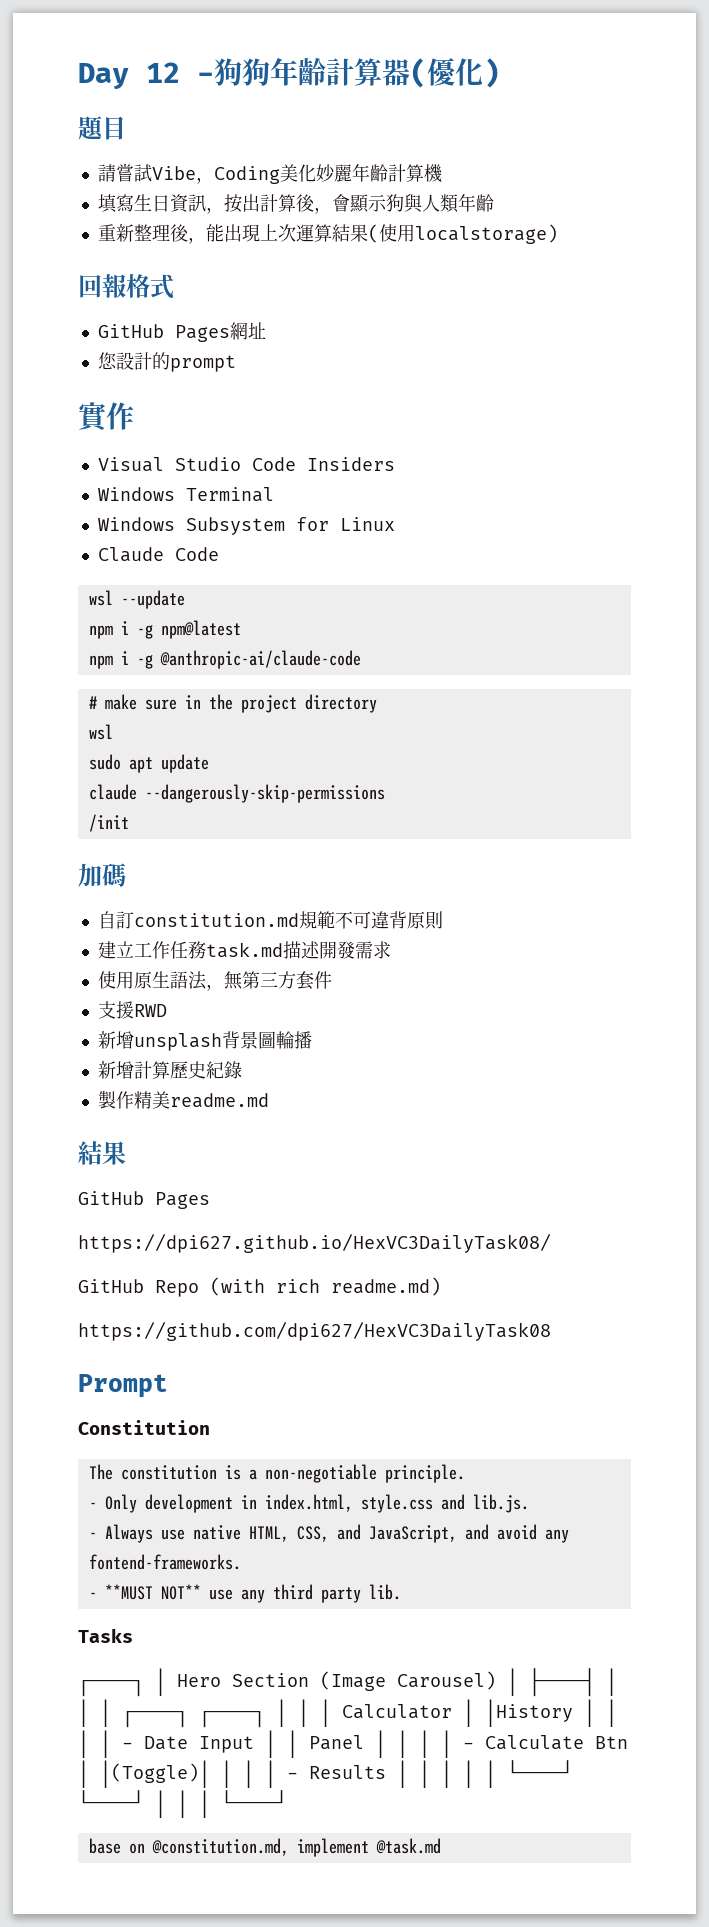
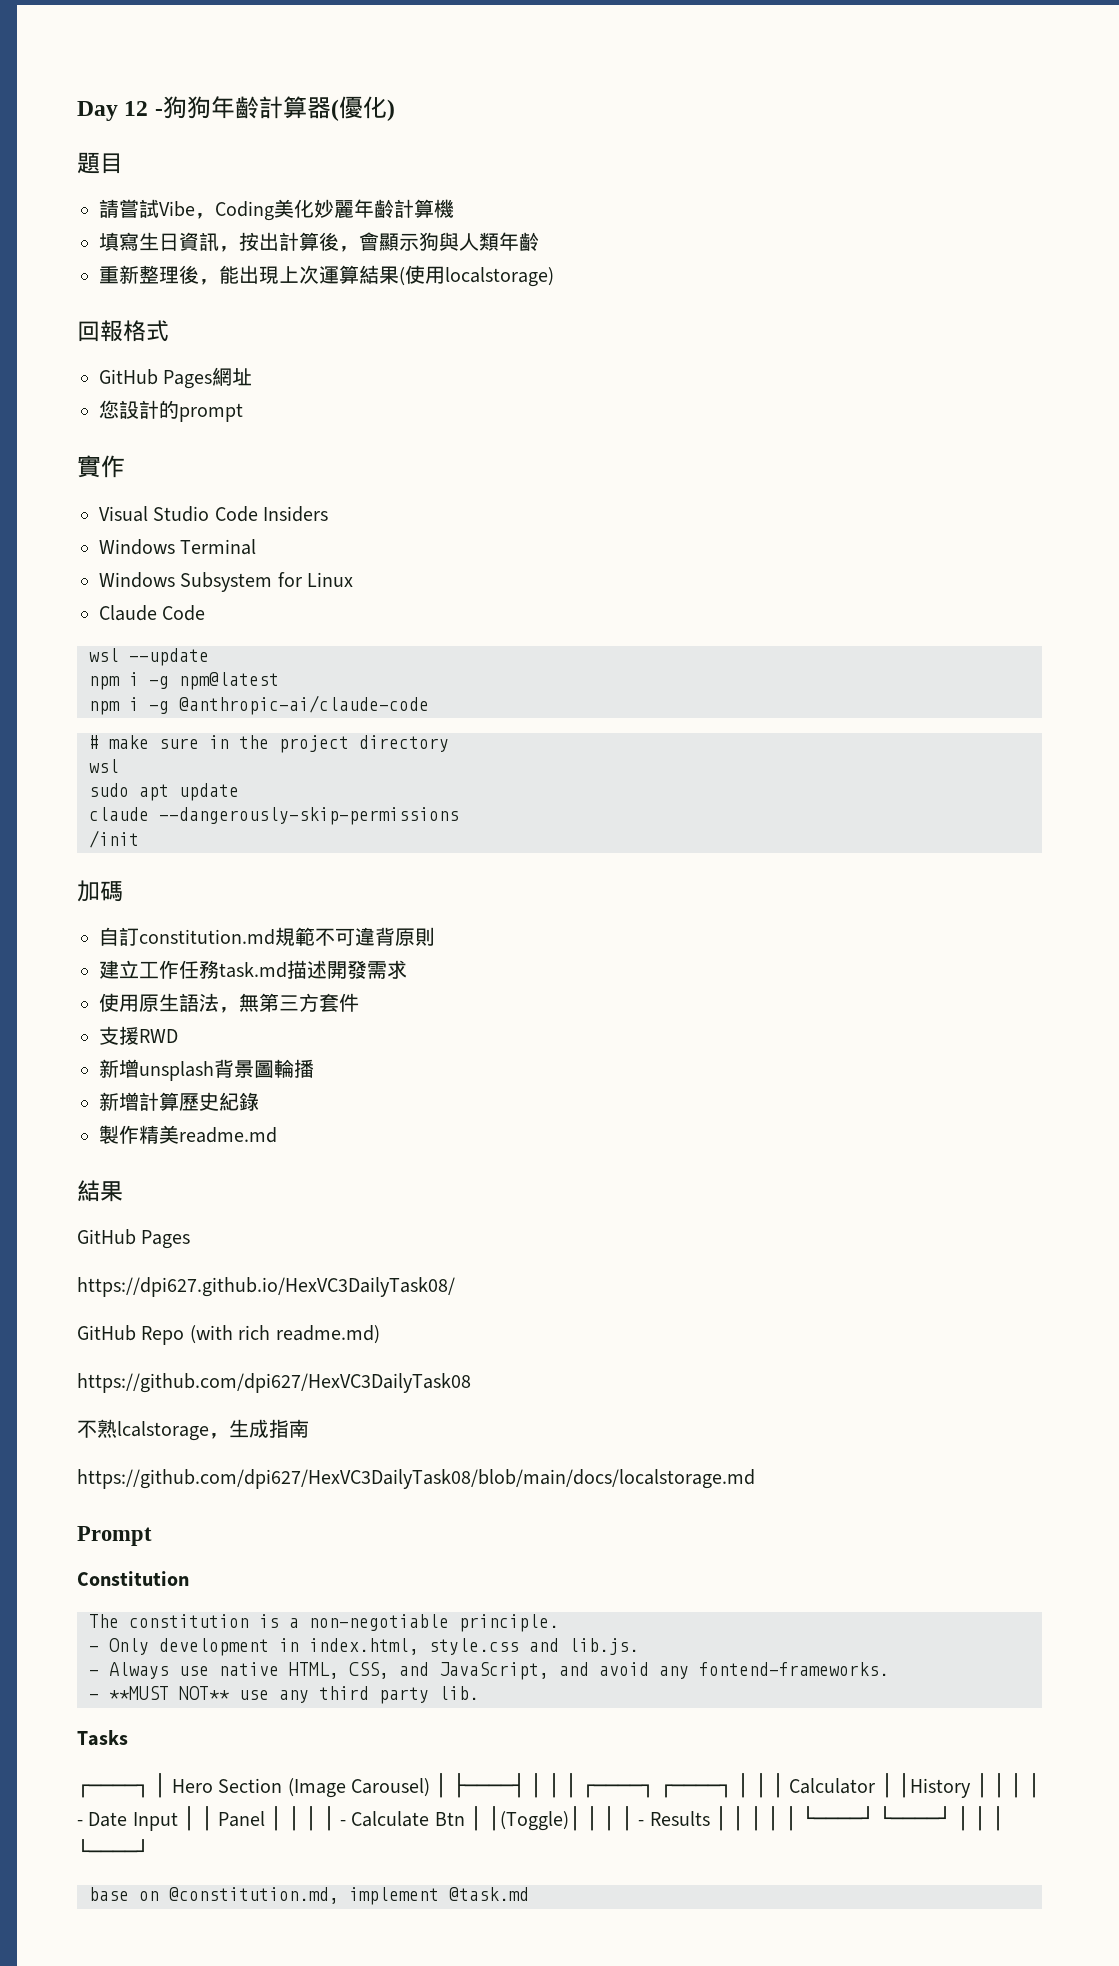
(551, 1331) none -> [77,1419,309,1441] [77,1469,755,1489] // 不熟lcalstorage，生成指南 // https://github.com/dpi627/HexVC3DailyTask08/blob/main/docs/localstorage.md

